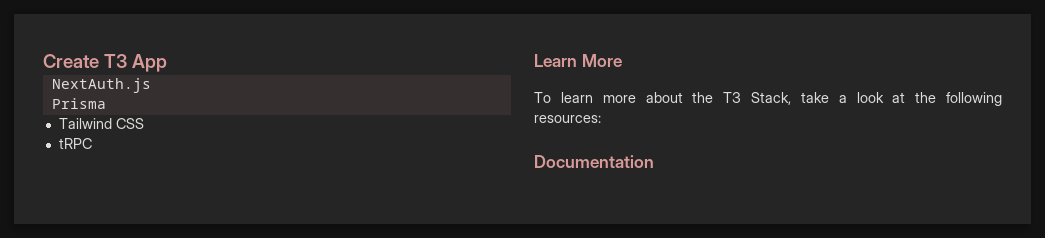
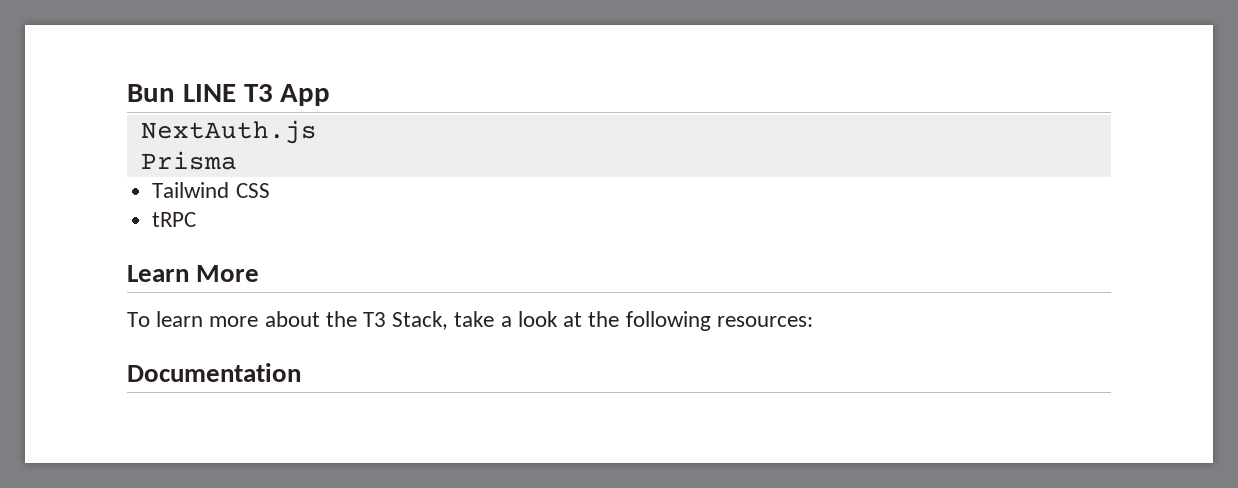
[43,54,99,68] Create -> [127,84,236,102] Bun LINE

